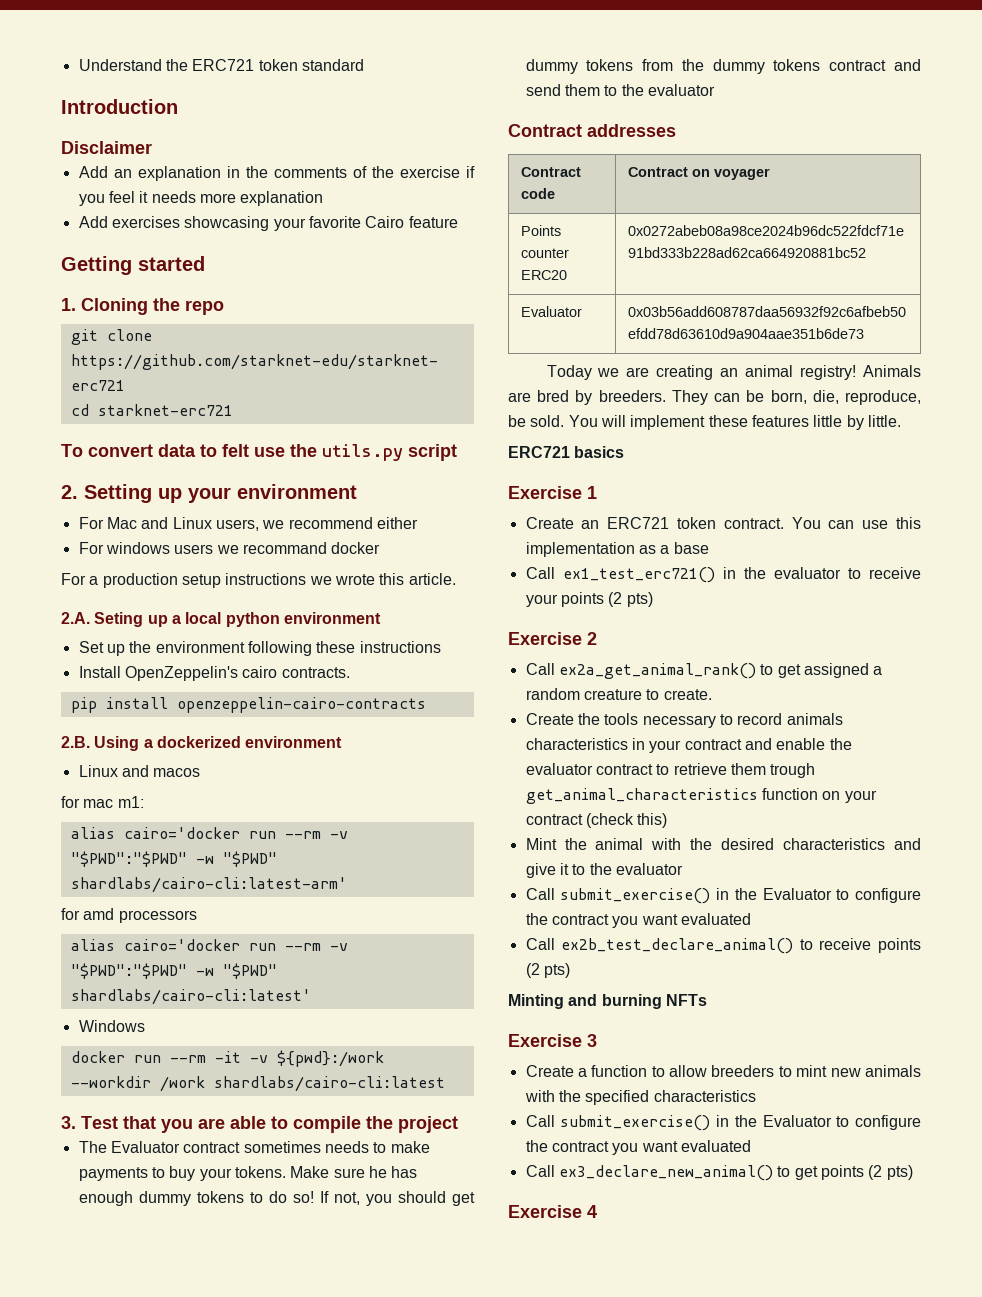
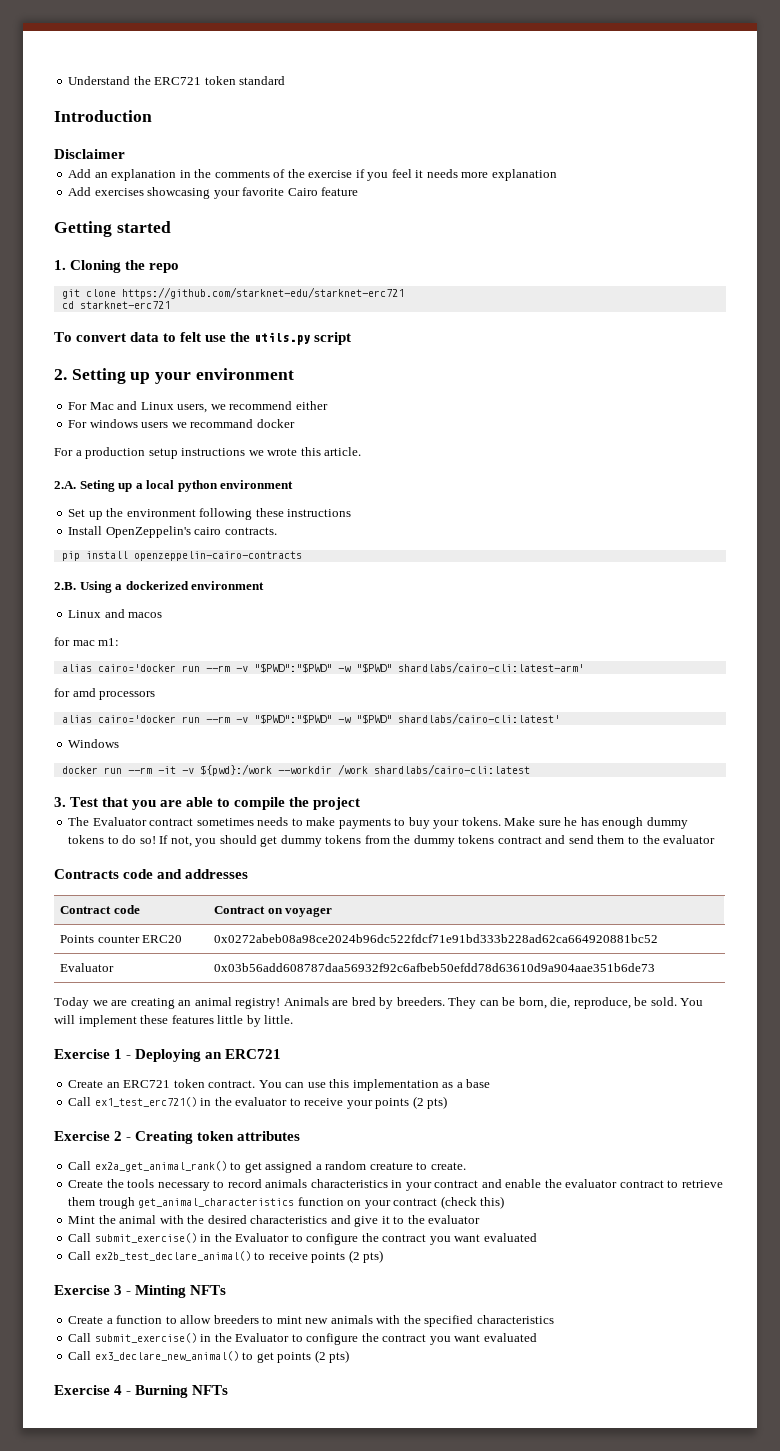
[508,124,582,137] Contract -> [54,869,183,879] Contracts code and
[508,446,625,458] // ERC721 basics -> (294, 1019) none
(597, 492) none -> [126,1049,282,1062] - Deploying an ERC721
(597, 638) none -> [126,1131,301,1144] - Creating token attributes
[508,994,707,1009] // Minting and burning NFTs -> (384, 1256) none
(597, 1040) none -> [126,1285,227,1298] - Minting NFTs
(597, 1211) none -> [126,1385,229,1398] - Burning NFTs

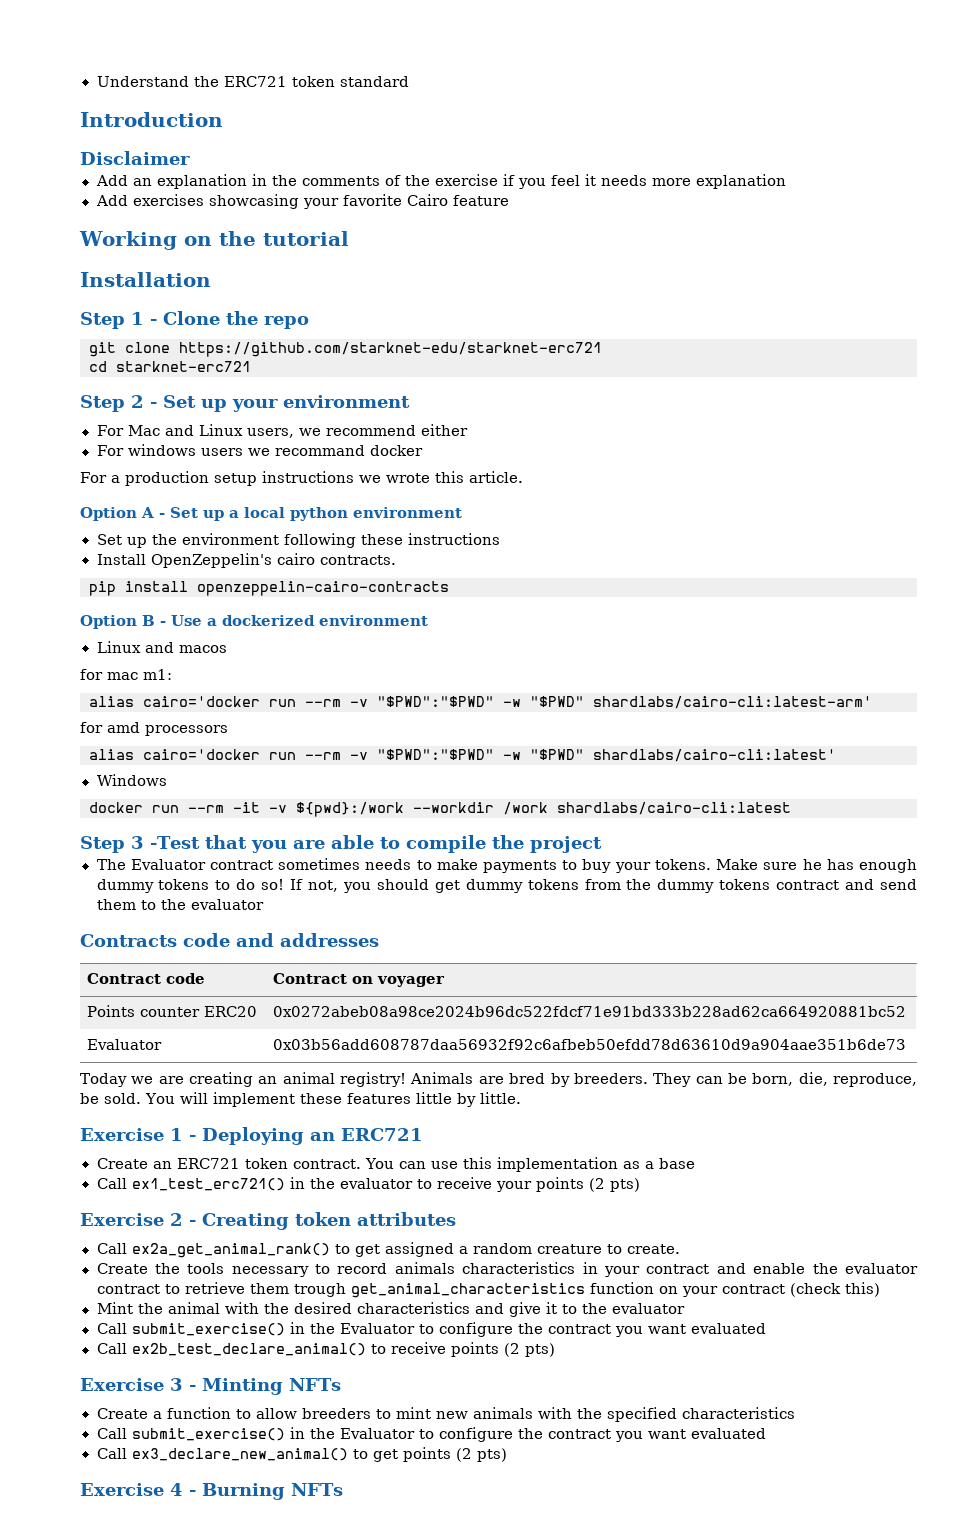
[54,221,171,237] [54,260,122,273] Getting started // 1. Cloning -> [79,231,349,250] [80,272,211,287] [80,311,220,329] Working on the tutorial // Installation // Step 1 - Clone
[54,332,352,345] [54,368,126,384] To convert data to felt use the utils.py script // 2. Setting -> [80,395,196,412] Step 2 - Set
[54,480,115,492] 2.A. Seting -> [80,507,198,521] Option A - Set
[54,581,112,593] 2.B. Using -> [80,615,202,629] Option B - Use
[54,797,99,807] 3. Test -> [80,836,200,853] Step 3 -Test

